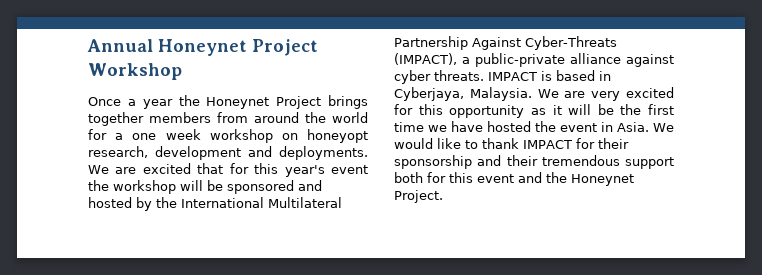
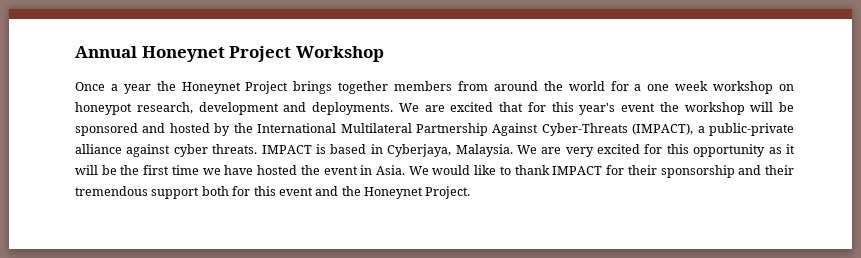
[307,129,368,143] honeyopt -> [75,102,132,115] honeypot

